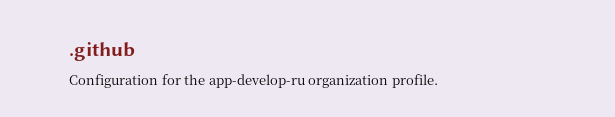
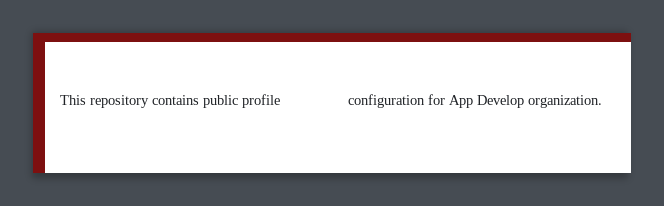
[69,42,135,61] [69,74,438,88] .github // Configuration for the app-develop-ru organization profile. -> [60,94,602,108] This repository contains public profile configuration for App Develop organization.

